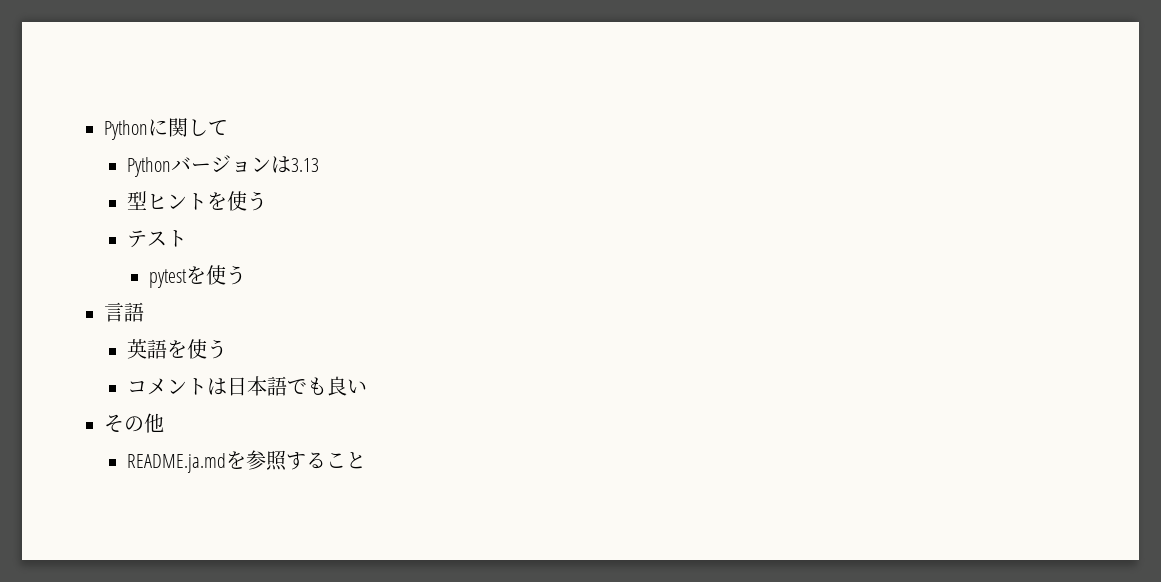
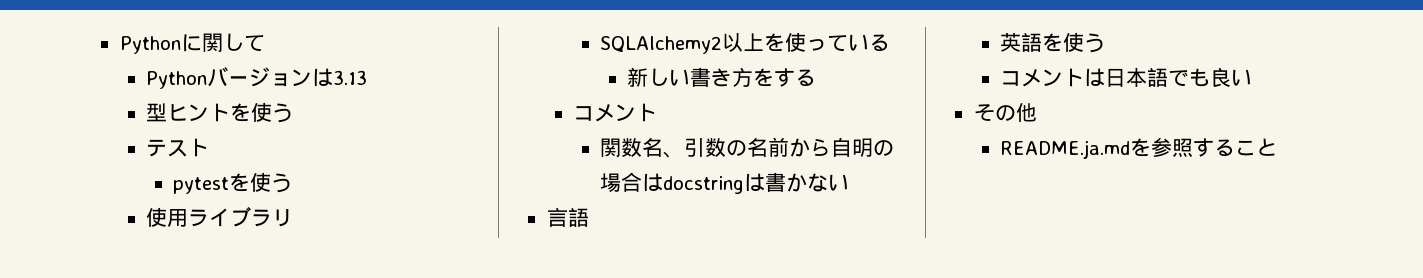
(247, 275) none -> [146,207,294,227] [600,32,891,54] [627,67,817,87] [573,103,658,122] [600,137,895,158] [600,172,850,194] // 使用ライブラリ // SQLAlchemy2以上を使っている // 新しい書き方をする // コメント // 関数名、引数の名前から自明の場合はdocstringは書かない

